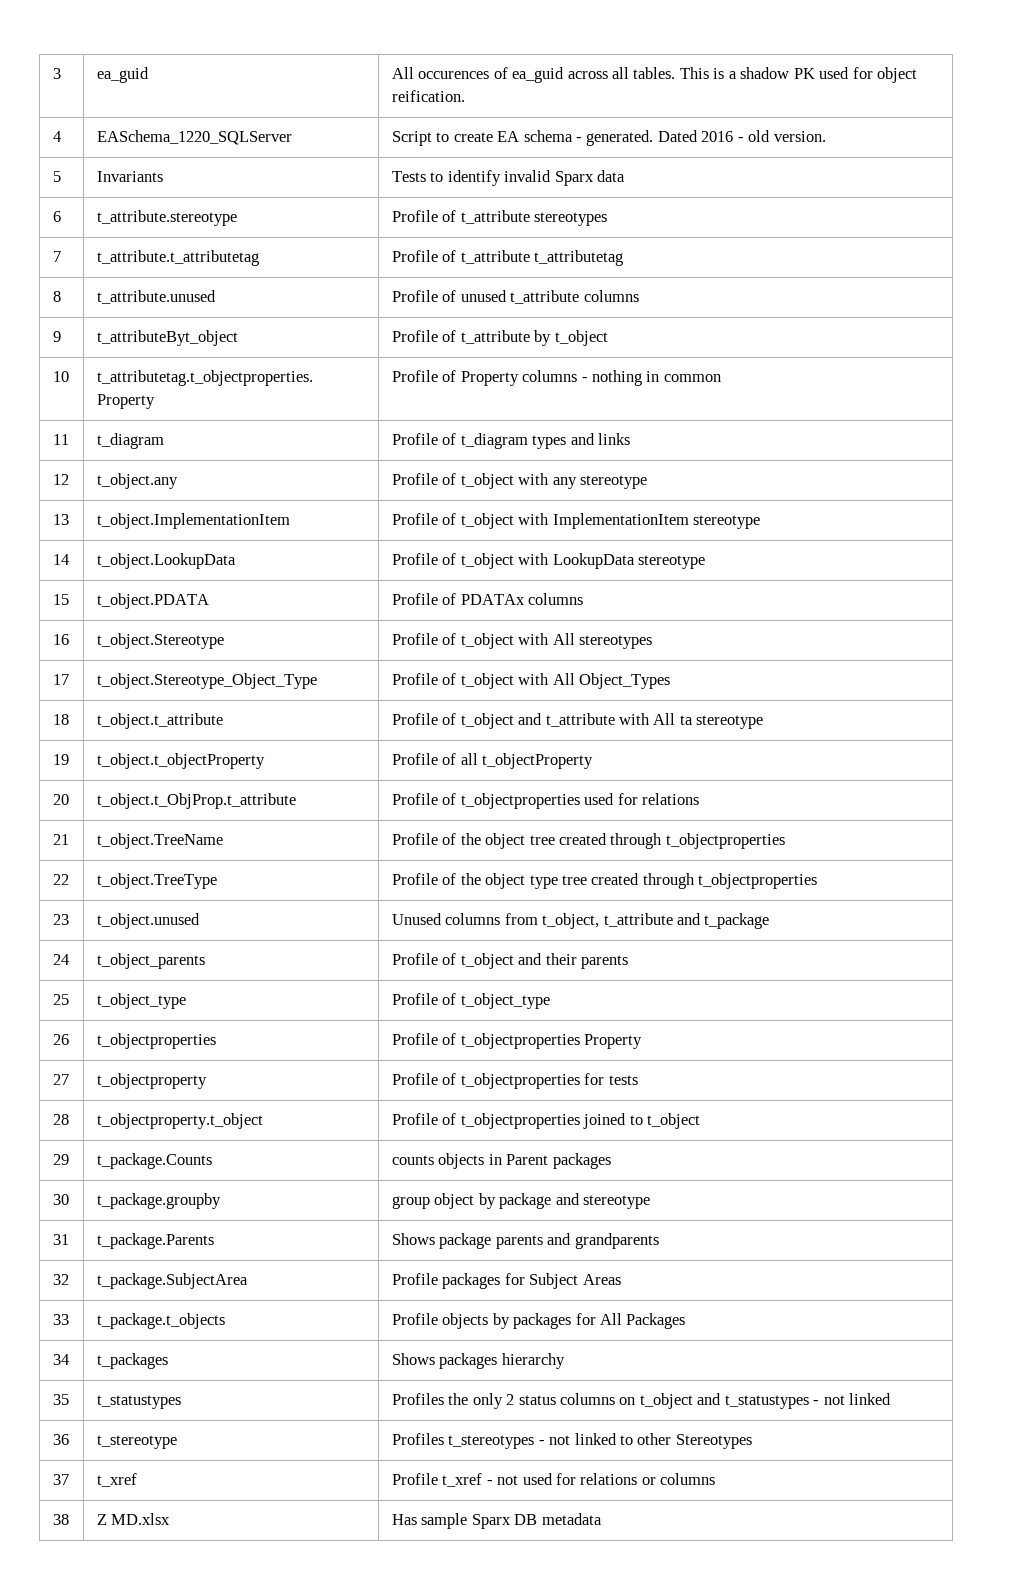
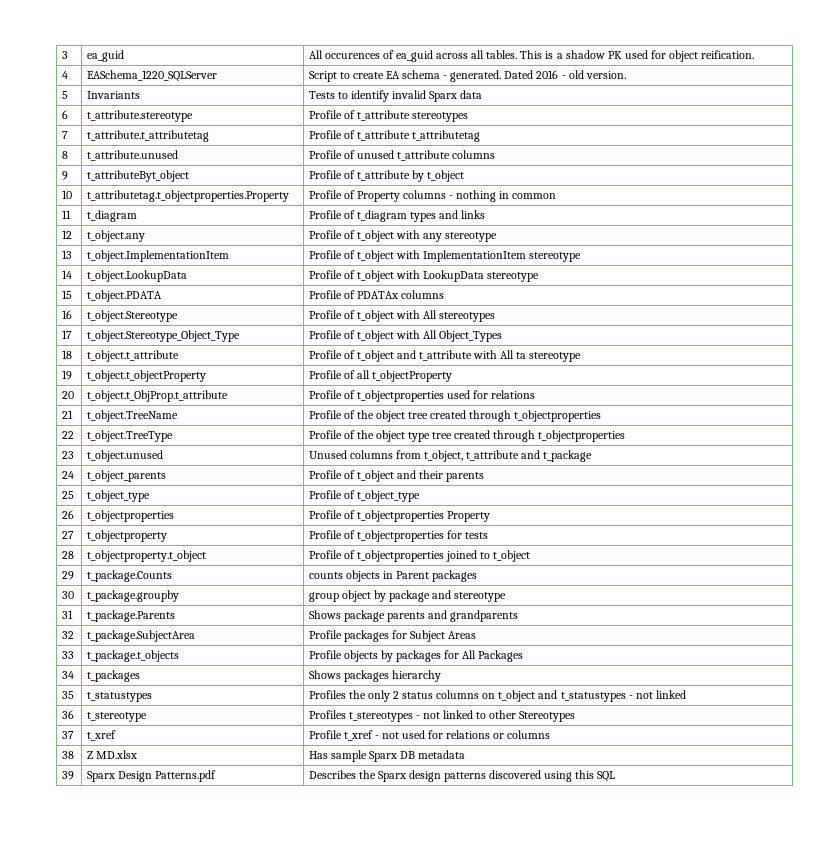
(602, 1519) none -> [61,771,74,780] [86,770,216,782] [308,770,616,782] // 39 | Sparx Design Patterns.pdf | Describes the Sparx design patterns discovered using this SQL

